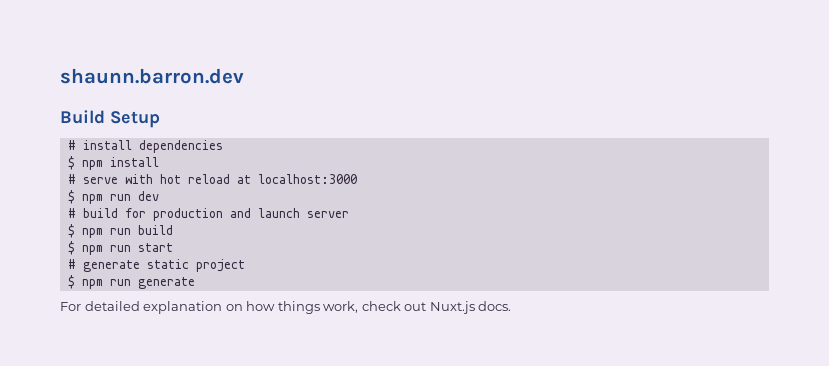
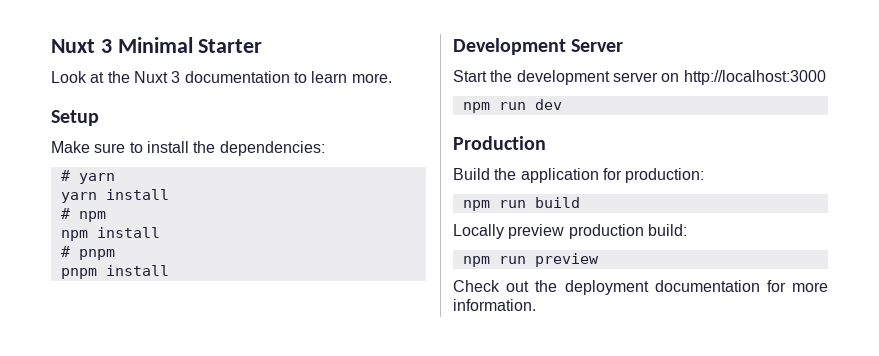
[60,68,244,84] [60,110,160,128] [67,140,223,153] [67,156,75,170] shaunn.barron.dev // Build Setup // # install dependencies // $ -> [51,37,263,53] [51,71,392,83] [51,110,99,126] [51,141,325,156] [60,170,115,184] [60,189,169,203] [60,208,106,222] Nuxt 3 Minimal Starter // Look at the Nuxt 3 documentation to learn more. // Setup // Make sure to install the dependencies: // # yarn // yarn install // # npm //
[82,174,357,184] [67,190,159,204] [67,208,349,221] [67,224,173,238] [67,241,173,255] [67,259,245,272] [67,275,195,289] [60,301,512,314] serve with hot reload at localhost:3000 // $ npm run dev // # build for production and launch server // $ npm run build // $ npm run start // # generate static project // $ npm run generate // For detailed explanation on how things work, check out Nuxt.js docs. -> [78,249,115,260] [60,265,169,279] [453,38,624,55] [453,70,826,85] [462,99,562,113] [453,136,546,150] [453,168,705,183] [462,197,580,211] [453,224,687,239] [462,253,599,267] [453,280,828,295] [453,299,536,311] pnpm // pnpm install // Development Server // Start the development server on http://localhost:3000 // npm run dev // Production // Build the application for production: // npm run build // Locally preview production build: // npm run preview // Check out the deployment documentation for more information.

